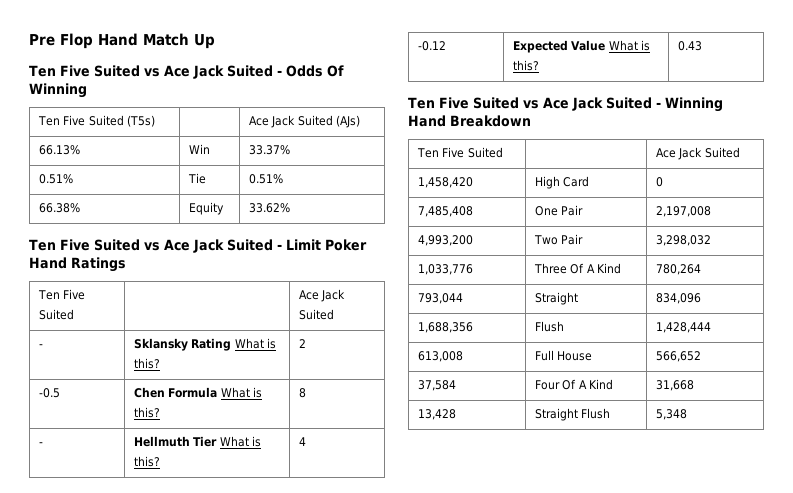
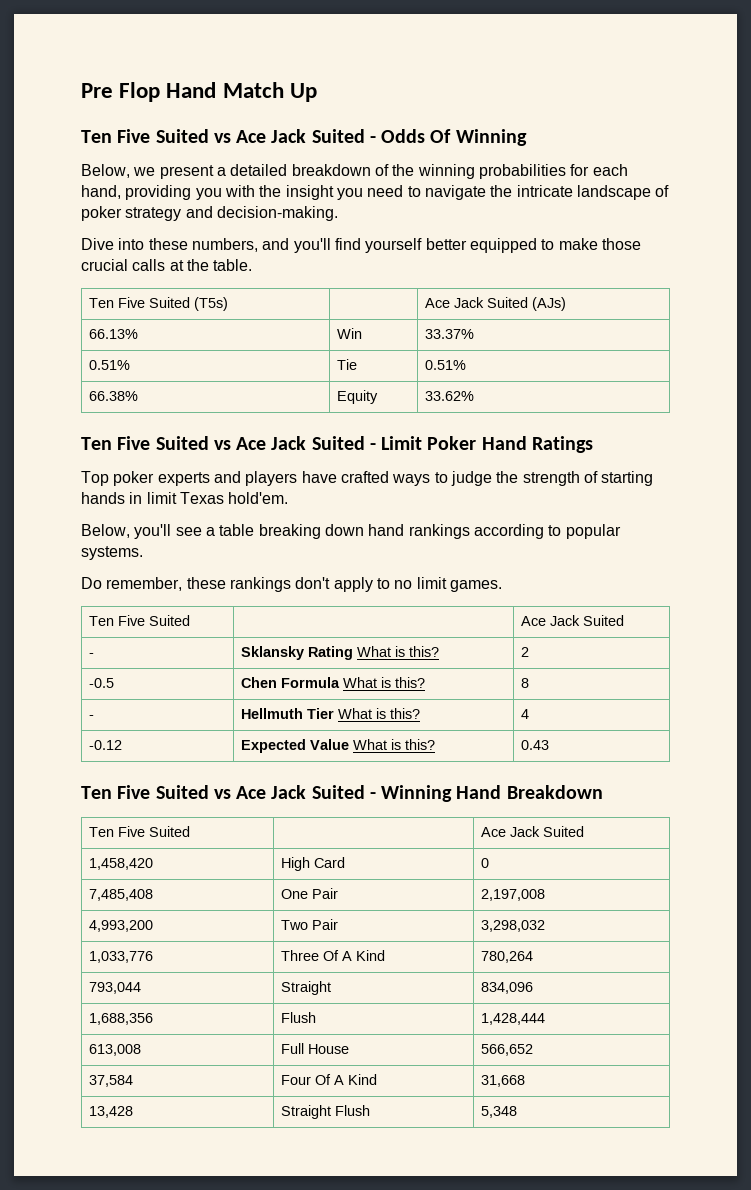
(87, 90) none -> [81,164,628,179] [81,185,670,200] [81,206,338,221] [81,238,641,253] [81,259,253,271] // Below, we present a detailed breakdown of the winning probabilities for each hand, providing you with the insight you need to navigate the intricate landscape of poker strategy and decision-making. // Dive into these numbers, and you'll find yourself better equipped to make those crucial calls at the table.
(126, 264) none -> [81,471,654,486] [81,492,289,504] [81,524,621,539] [81,546,143,560] [81,577,502,592] // Top poker experts and players have crafted ways to judge the strength of starting hands in limit Texas hold'em. // Below, you'll see a table breaking down hand rankings according to popular systems. // Do remember, these rankings don't apply to no limit games.

